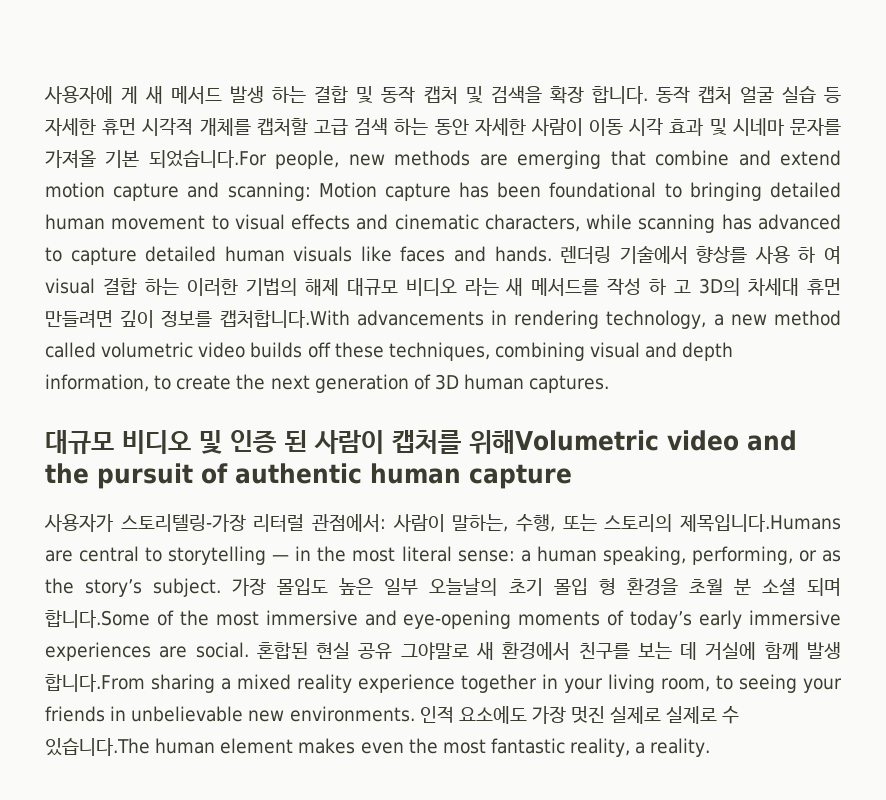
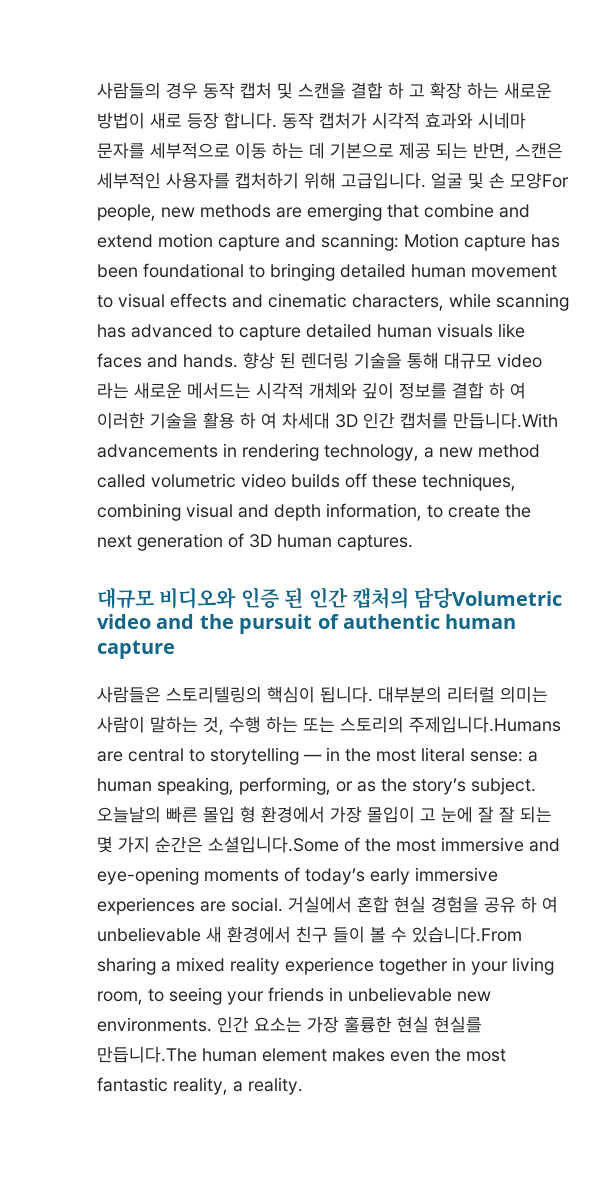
[44,86,841,104] [45,118,841,136] [45,150,267,168] 사용자에 게 새 메서드 발생 하는 결합 및 동작 캡처 및 검색을 확장 합니다. 동작 캡처 얼굴 실습 등 자세한 휴먼 시각적 개체를 캡처할 고급 검색 하는 동안 자세한 사람이 이동 시각 효과 및 시네마 문자를 가져올 기본 되었습니다.For -> [97,82,552,99] [97,112,526,129] [97,142,563,161] [97,172,569,189] 사람들의 경우 동작 캡처 및 스캔을 결합 하 고 확장 하는 새로운 방법이 새로 등장 합니다. 동작 캡처가 시각적 효과와 시네마 문자를 세부적으로 이동 하는 데 기본으로 제공 되는 반면, 스캔은 세부적인 사용자를 캡처하기 위해 고급입니다. 얼굴 및 손 모양For
[560,246,841,264] [45,278,841,296] [45,310,350,328] 렌더링 기술에서 향상를 사용 하 여 visual 결합 하는 이러한 기법의 해제 대규모 비디오 라는 새 메서드를 작성 하 고 3D의 차세대 휴먼 만들려면 깊이 정보를 캡처합니다.With -> [243,352,542,369] [97,382,526,399] [97,412,558,429] 향상 된 렌더링 기술을 통해 대규모 video 라는 새로운 메서드는 시각적 개체와 깊이 정보를 결합 하 여 이러한 기술을 활용 하 여 차세대 3D 인간 캡처를 만듭니다.With
[122,430,659,454] 비디오 및 인증 된 사람이 캡처를 위해Volumetric -> [159,587,563,609] 비디오와 인증 된 인간 캡처의 담당Volumetric
[44,514,556,532] 사용자가 스토리텔링-가장 리터럴 관점에서: 사람이 말하는, 수행, -> [97,686,548,703] [97,716,298,735] 사람들은 스토리텔링의 핵심이 됩니다. 대부분의 리터럴 의미는 사람이 말하는 것, 수행 하는
[680,514,841,532] 제목입니다.Humans -> [409,716,561,733] 주제입니다.Humans
[232,577,842,596] [45,610,150,628] 가장 몰입도 높은 일부 오늘날의 초기 몰입 형 환경을 초월 분 소셜 되며 합니다.Some -> [97,806,552,823] [97,836,339,853] 오늘날의 빠른 몰입 형 환경에서 가장 몰입이 고 눈에 잘 잘 되는 몇 가지 순간은 소셜입니다.Some
[256,642,842,660] [45,674,145,692] 혼합된 현실 공유 그야말로 새 환경에서 친구를 보는 데 거실에 함께 발생 합니다.From -> [288,896,558,913] [97,926,522,943] 거실에서 혼합 현실 경험을 공유 하 여 unbelievable 새 환경에서 친구 들이 볼 수 있습니다.From
[419,706,740,724] [45,738,150,756] 인적 요소에도 가장 멋진 실제로 실제로 수 있습니다.The -> [217,1016,482,1033] [97,1046,197,1063] 인간 요소는 가장 훌륭한 현실 현실를 만듭니다.The

